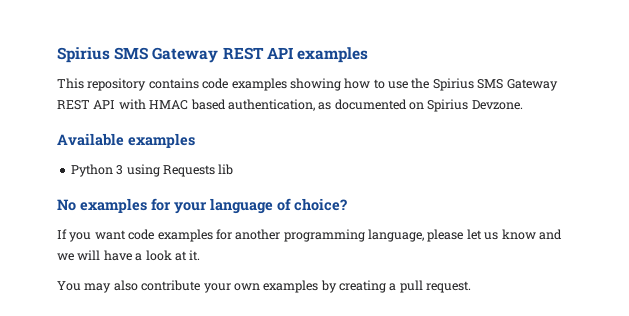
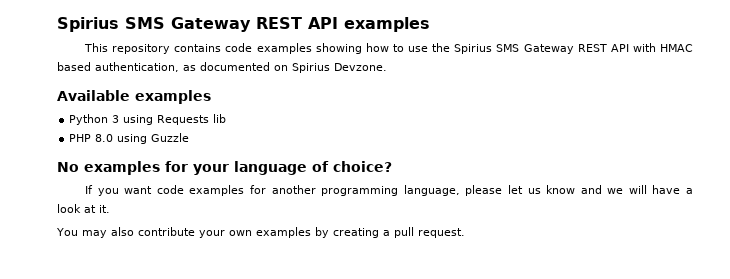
(234, 169) none -> [69,133,190,144] // PHP 8.0 using Guzzle

